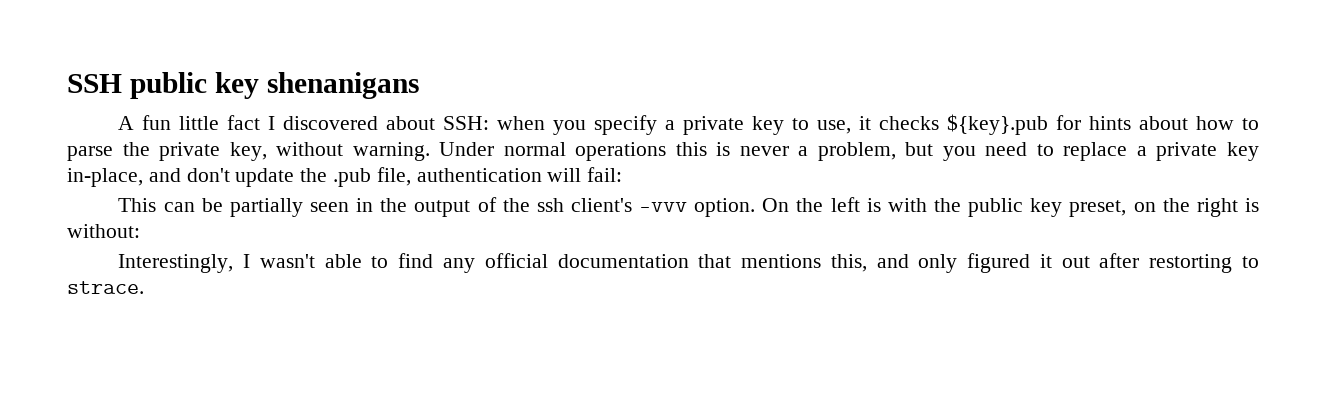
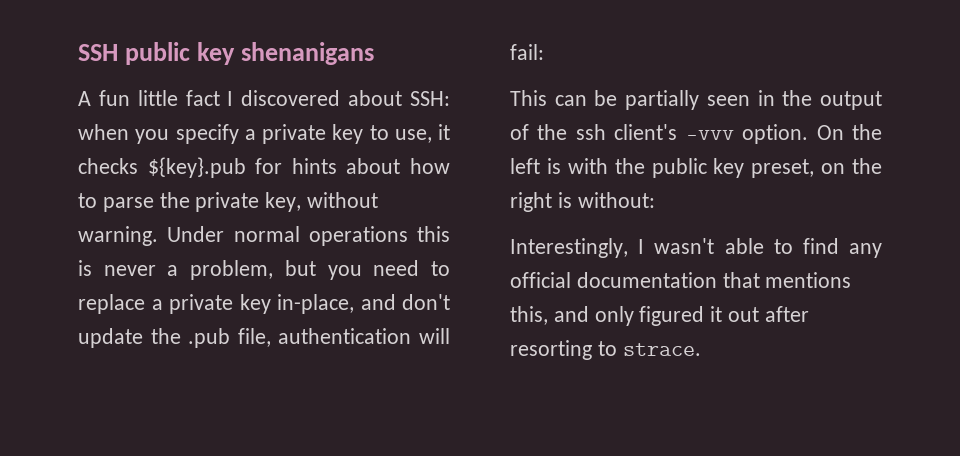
[1149,254,1233,273] restorting -> [510,340,592,360] resorting

